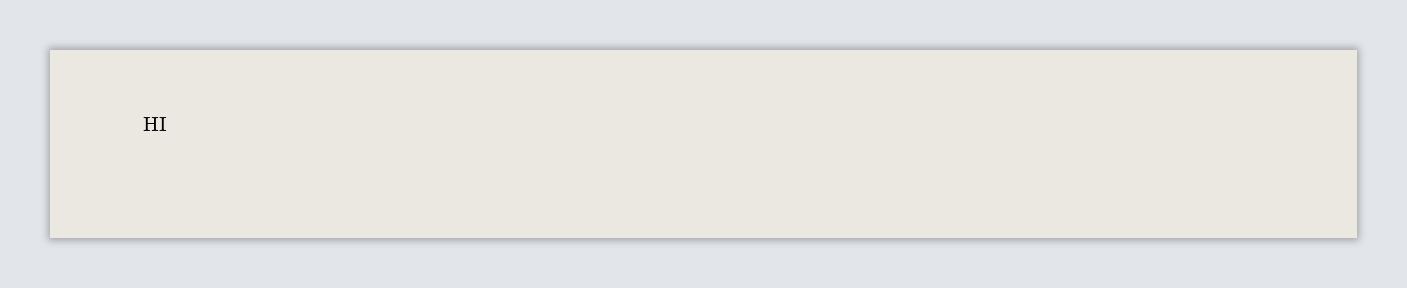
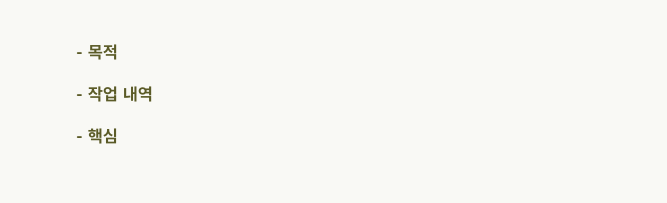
[143,117,167,131] HI -> [76,44,118,60] [76,86,153,102] [76,128,118,144] - 목적 // - 작업 내역 // - 핵심

